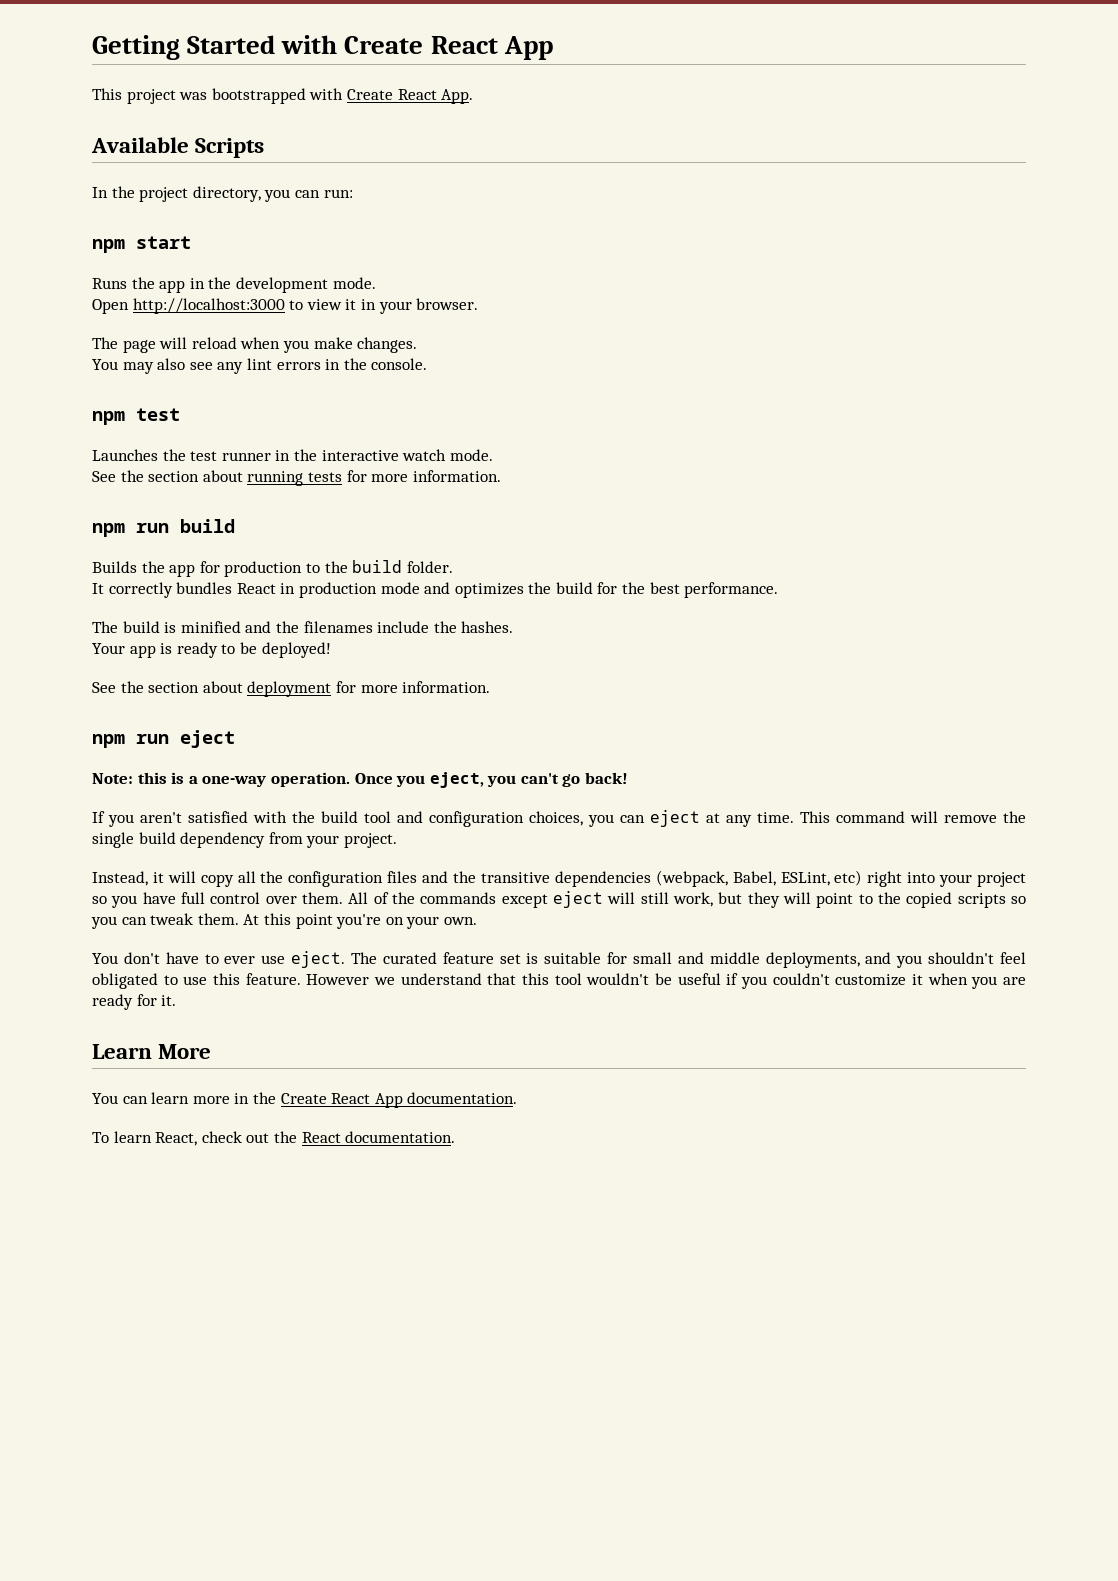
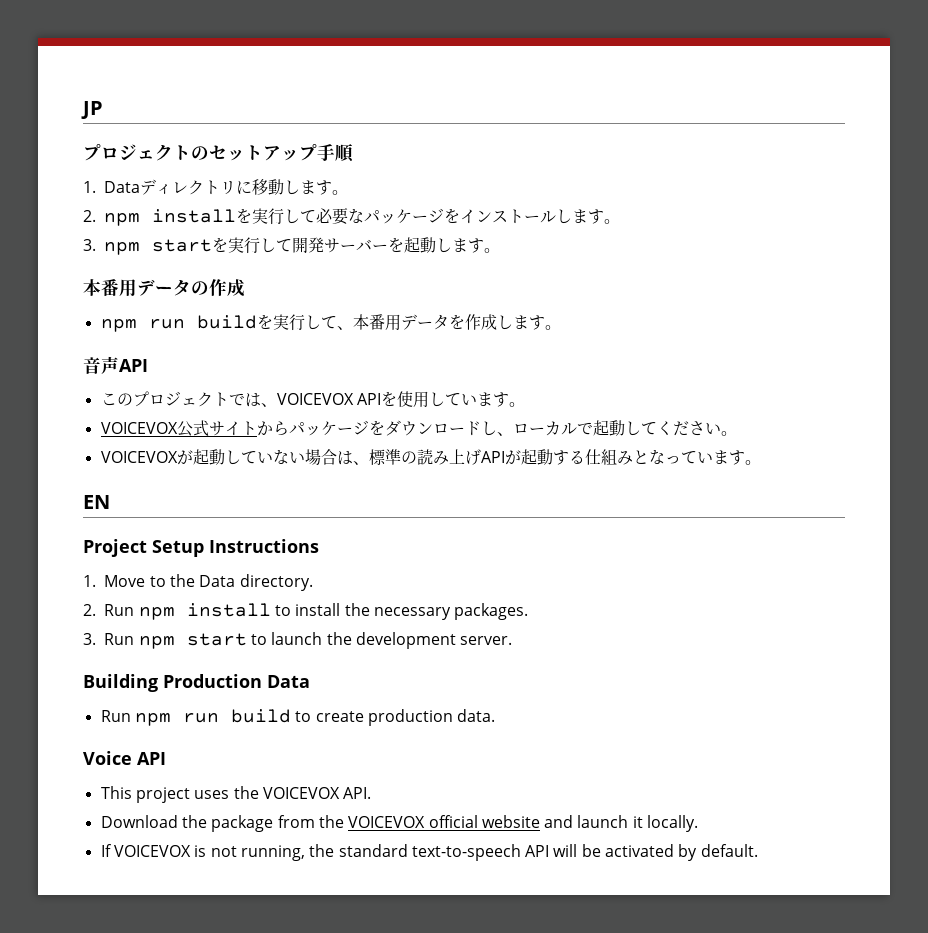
[92,35,553,60] [92,88,474,104] [91,137,265,158] [92,186,353,202] [92,236,191,253] [92,277,376,293] [92,298,479,314] [92,337,418,353] [92,358,428,374] [92,408,180,425] [92,449,493,461] [92,470,501,486] [92,519,235,537] [92,560,453,577] [92,582,779,598] [92,621,514,633] [92,642,331,658] [92,681,491,697] [92,730,235,748] [92,772,629,788] [92,810,1026,827] [92,832,397,848] [92,870,1027,887] [92,891,1027,908] [91,913,477,929] [92,951,1026,968] [92,973,1026,989] [92,994,177,1010] [92,1044,212,1059] [92,1092,518,1108] [92,1131,456,1146] Getting Started with Create React App // This project was bootstrapped with Create React App. // Available Scripts // In the project directory, you can run: // npm start // Runs the app in the development mode. // Open http://localhost:3000 to view it in your browser. // The page will reload when you make changes. // You may also see any lint errors in the console. // npm test // Launches the test runner in the interactive watch mode. // See the section about running tests for more information. // npm run build // Builds the app for production to the build folder. // It correctly bundles React in production mode and optimizes the build for the best performance. // The build is minified and the filenames include the hashes. // Your app is ready to be deployed! // See the section about deployment for more information. // npm run eject // Note: this is a one-way operation. Once you eject, you can't go back! // If you aren't satisfied with the build tool and configuration choices, you can eject at any time. This command will remove the single build dependency from your project. // Instead, it will copy all the configuration files and the transitive dependencies (webpack, Babel, ESLint, etc) right into your project so you have full control over them. All of the commands except eject will still work, but they will point to the copied scripts so you can tweak them. At this point you're on your own. // You don't have to ever use eject. The curated feature set is suitable for small and middle deployments, and you shouldn't feel obligated to use this feature. However we understand that this tool wouldn't be useful if you couldn't customize it when you are ready for it. // Learn More // You can learn more in the Create React App documentation. // To learn React, check out the React documentation. -> [81,101,103,119] [83,144,354,162] [83,179,349,195] [83,208,621,226] [83,237,501,255] [83,279,245,297] [100,314,561,332] [83,356,148,374] [100,391,525,408] [100,420,737,437] [100,449,761,465] [83,495,110,509] [83,539,319,557] [83,574,313,591] [83,603,529,620] [83,632,513,649] [83,674,310,692] [100,709,496,726] [83,751,166,765] [100,786,372,803] [100,815,699,832] [100,844,758,861] JP // プロジェクトのセットアップ手順 // 1. Dataディレクトリに移動します。 // 2. npm installを実行して必要なパッケージをインストールします。 // 3. npm startを実行して開発サーバーを起動します。 // 本番用データの作成 // npm run buildを実行して、本番用データを作成します。 // 音声API // このプロジェクトでは、VOICEVOX APIを使用しています。 // VOICEVOX公式サイトからパッケージをダウンロードし、ローカルで起動してください。 // VOICEVOXが起動していない場合は、標準の読み上げAPIが起動する仕組みとなっています。 // EN // Project Setup Instructions // 1. Move to the Data directory. // 2. Run npm install to install the necessary packages. // 3. Run npm start to launch the development server. // Building Production Data // Run npm run build to create production data. // Voice API // This project uses the VOICEVOX API. // Download the package from the VOICEVOX official website and launch it locally. // If VOICEVOX is not running, the standard text-to-speech API will be activated by default.

